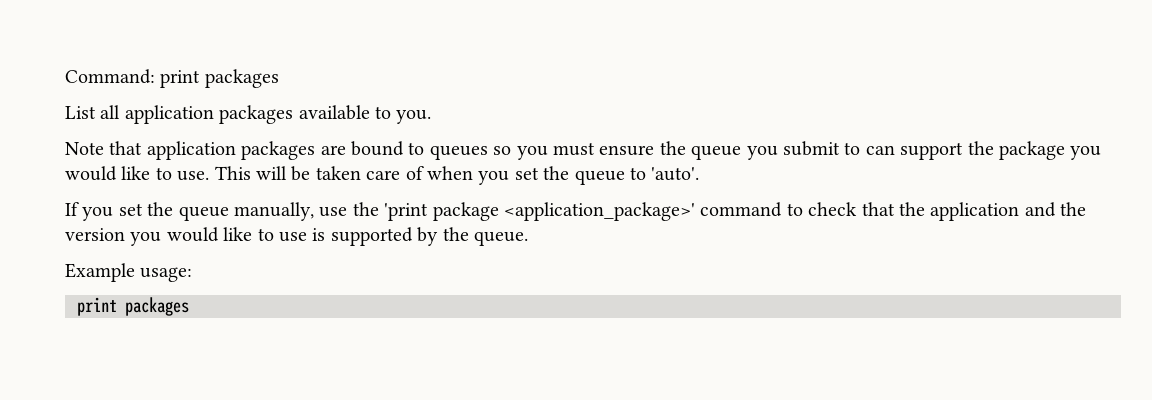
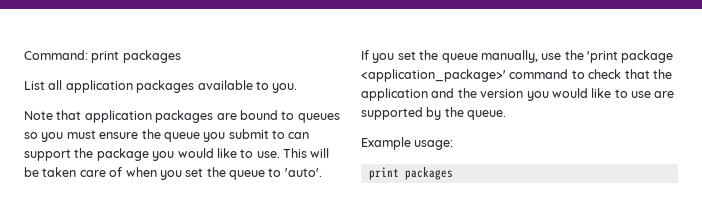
[312,228,326,241] is -> [654,91,675,98] are

